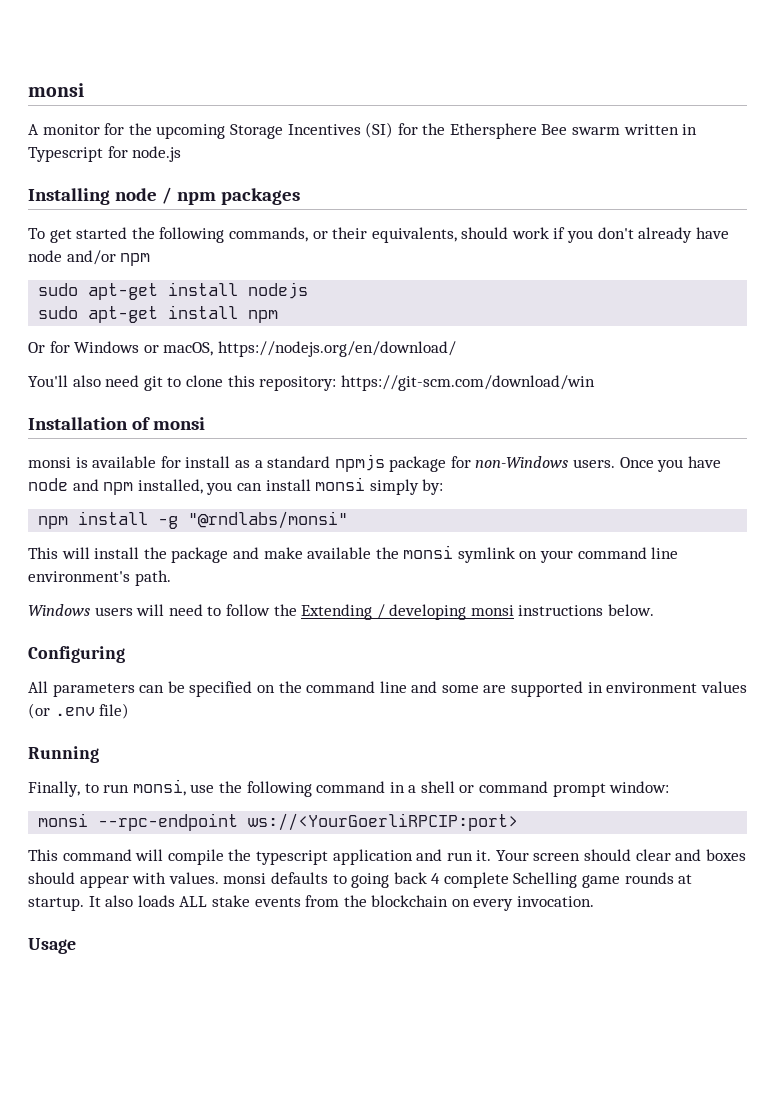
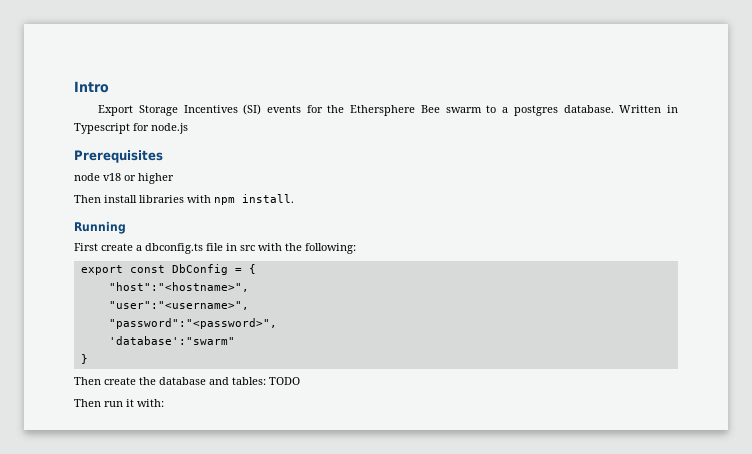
[28,83,84,97] [28,123,226,139] monsi // A monitor for the upcoming -> [74,81,109,93] [98,105,134,116] Intro // Export
(394, 130) none -> [266,105,301,113] events
[623,124,679,135] written -> [486,105,662,116] to a postgres database. Written
[28,187,300,205] [28,227,729,243] [28,250,151,266] [38,282,309,300] [38,305,279,323] [28,341,456,357] [28,375,595,391] [28,417,205,430] [28,454,721,472] [28,477,444,495] [38,511,349,529] [28,545,679,563] [28,570,171,586] [28,604,655,620] [28,646,125,663] [28,681,747,697] [28,703,130,719] [28,746,99,763] [28,779,670,797] [38,813,519,831] [28,849,746,865] [28,872,693,888] [28,895,595,911] [28,938,76,954] Installing node / npm packages // To get started the following commands, or their equivalents, should work if you don't already have node and/or npm // sudo apt-get install nodejs // sudo apt-get install npm // Or for Windows or macOS, https://nodejs.org/en/download/ // You'll also need git to clone this repository: https://git-scm.com/download/win // Installation of monsi // monsi is available for install as a standard npmjs package for non-Windows users. Once you have node and npm installed, you can install monsi simply by: // npm install -g "@rndlabs/monsi" // This will install the package and make available the monsi symlink on your command line environment's path. // Windows users will need to follow the Extending / developing monsi instructions below. // Configuring // All parameters can be specified on the command line and some are supported in environment values (or .env file) // Running // Finally, to run monsi, use the following command in a shell or command prompt window: // monsi --rpc-endpoint ws://<YourGoerliRPCIP:port> // This command will compile the typescript application and run it. Your screen should clear and boxes should appear with values. monsi defaults to going back 4 complete Schelling game rounds at startup. It also loads ALL stake events from the blockchain on every invocation. // Usage -> [74,150,163,163] [74,173,174,184] [74,194,294,205] [74,221,126,234] [74,243,356,254] [80,264,256,275] [108,282,249,292] [108,301,249,310] [108,318,277,329] [108,336,235,345] [80,354,88,364] [74,377,300,385] [74,399,164,407] Prerequisites // node v18 or higher // Then install libraries with npm install. // Running // First create a dbconfig.ts file in src with the following: // export const DbConfig = { // "host":"<hostname>", // "user":"<username>", // "password":"<password>", // 'database':"swarm" // } // Then create the database and tables: TODO // Then run it with:

